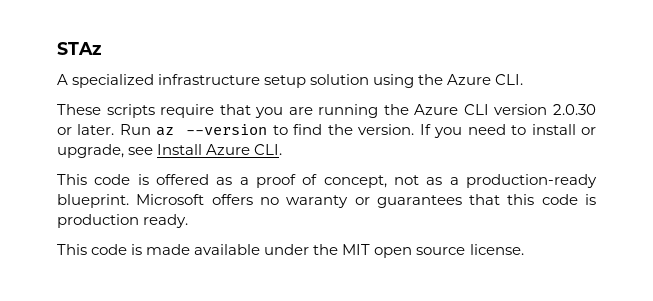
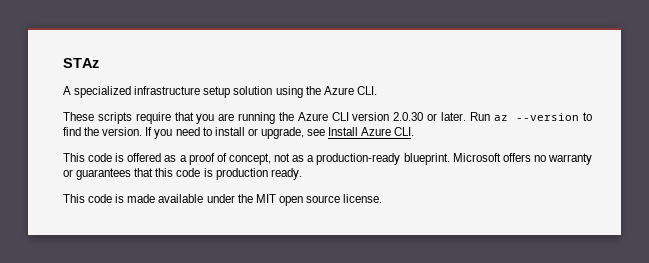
[286,195,349,208] waranty -> [548,153,592,165] warranty

